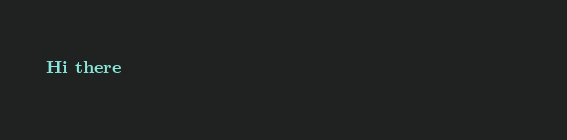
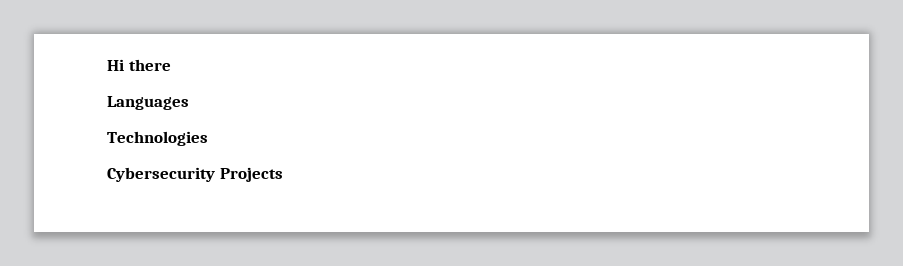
(121, 67) none -> [107,96,189,110] [107,131,208,146] [107,167,283,182] // Languages // Technologies // Cybersecurity Projects

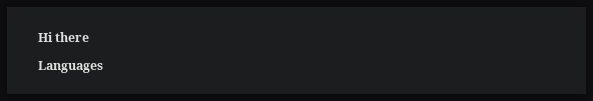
[107,131,208,146] [107,167,283,182] // Technologies // Cybersecurity Projects -> (103, 67) none

